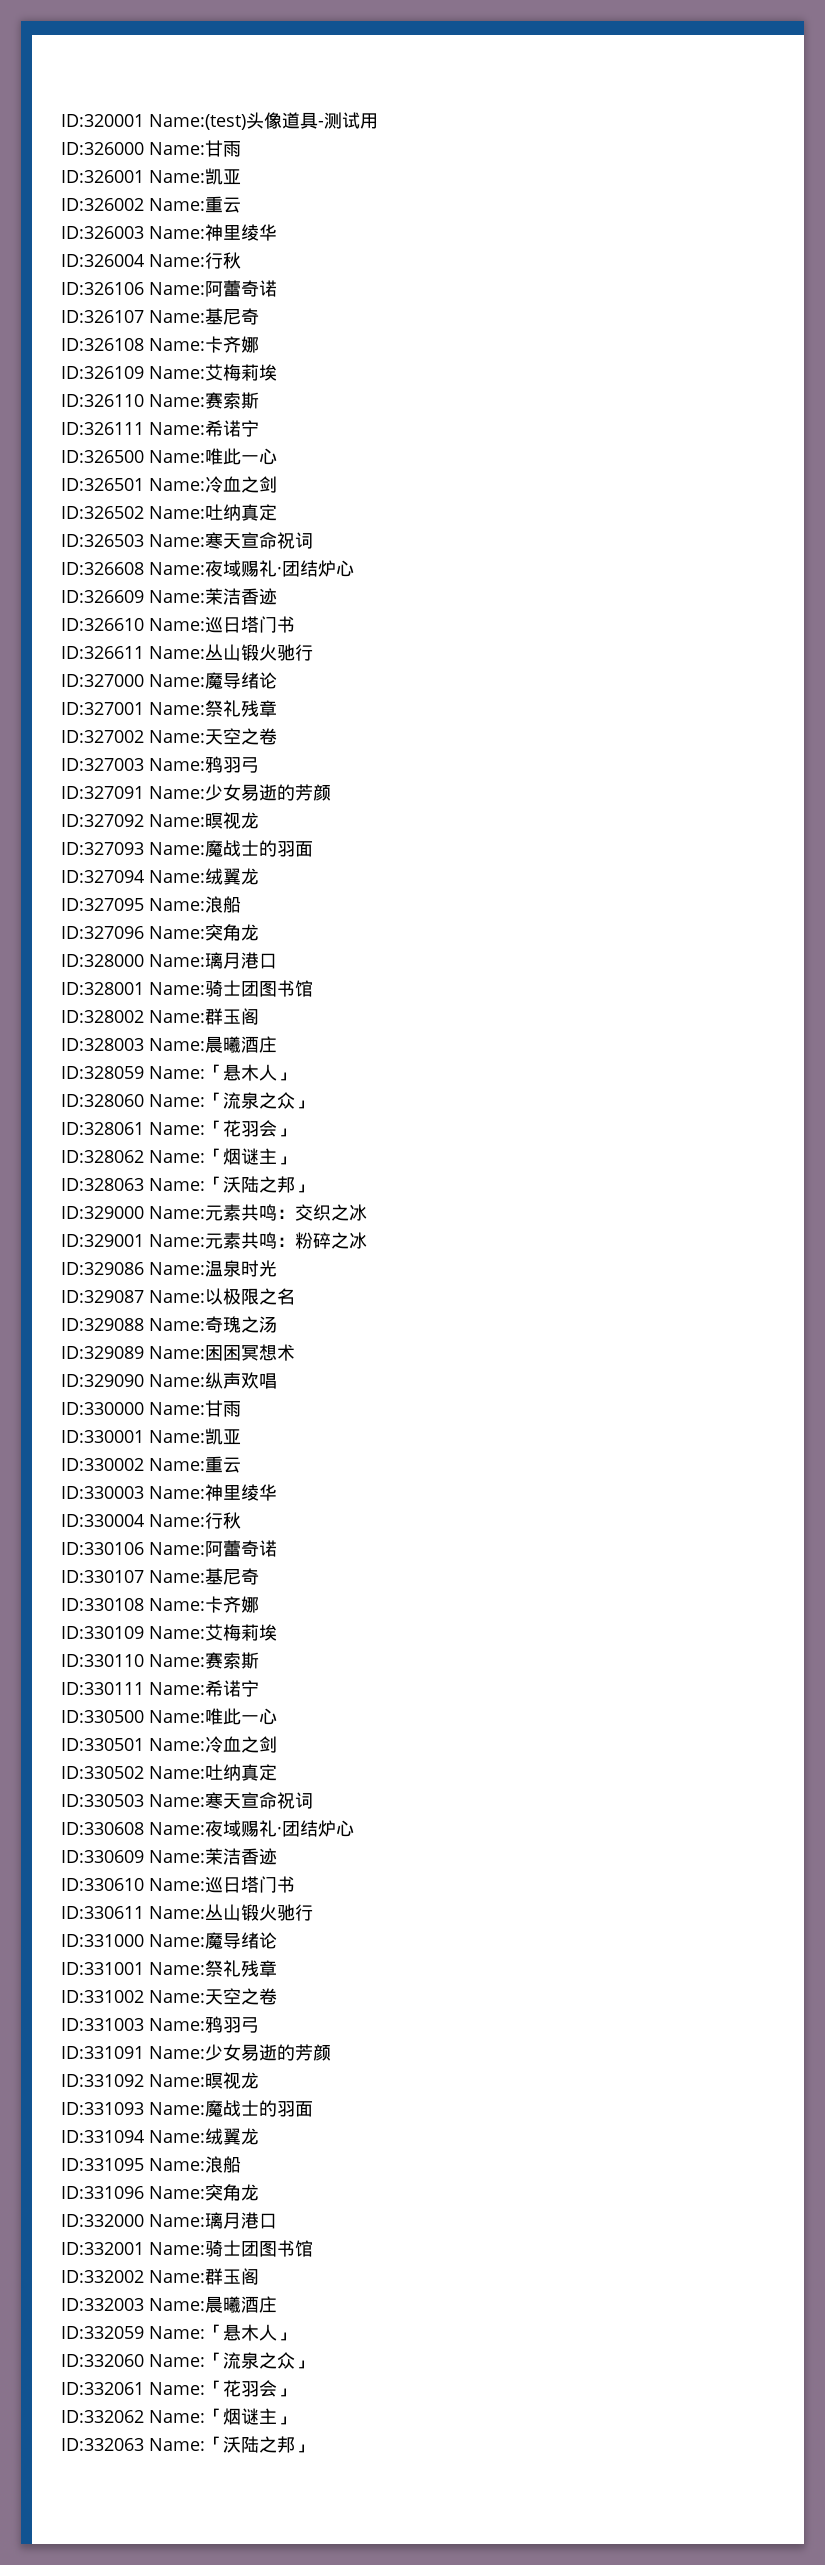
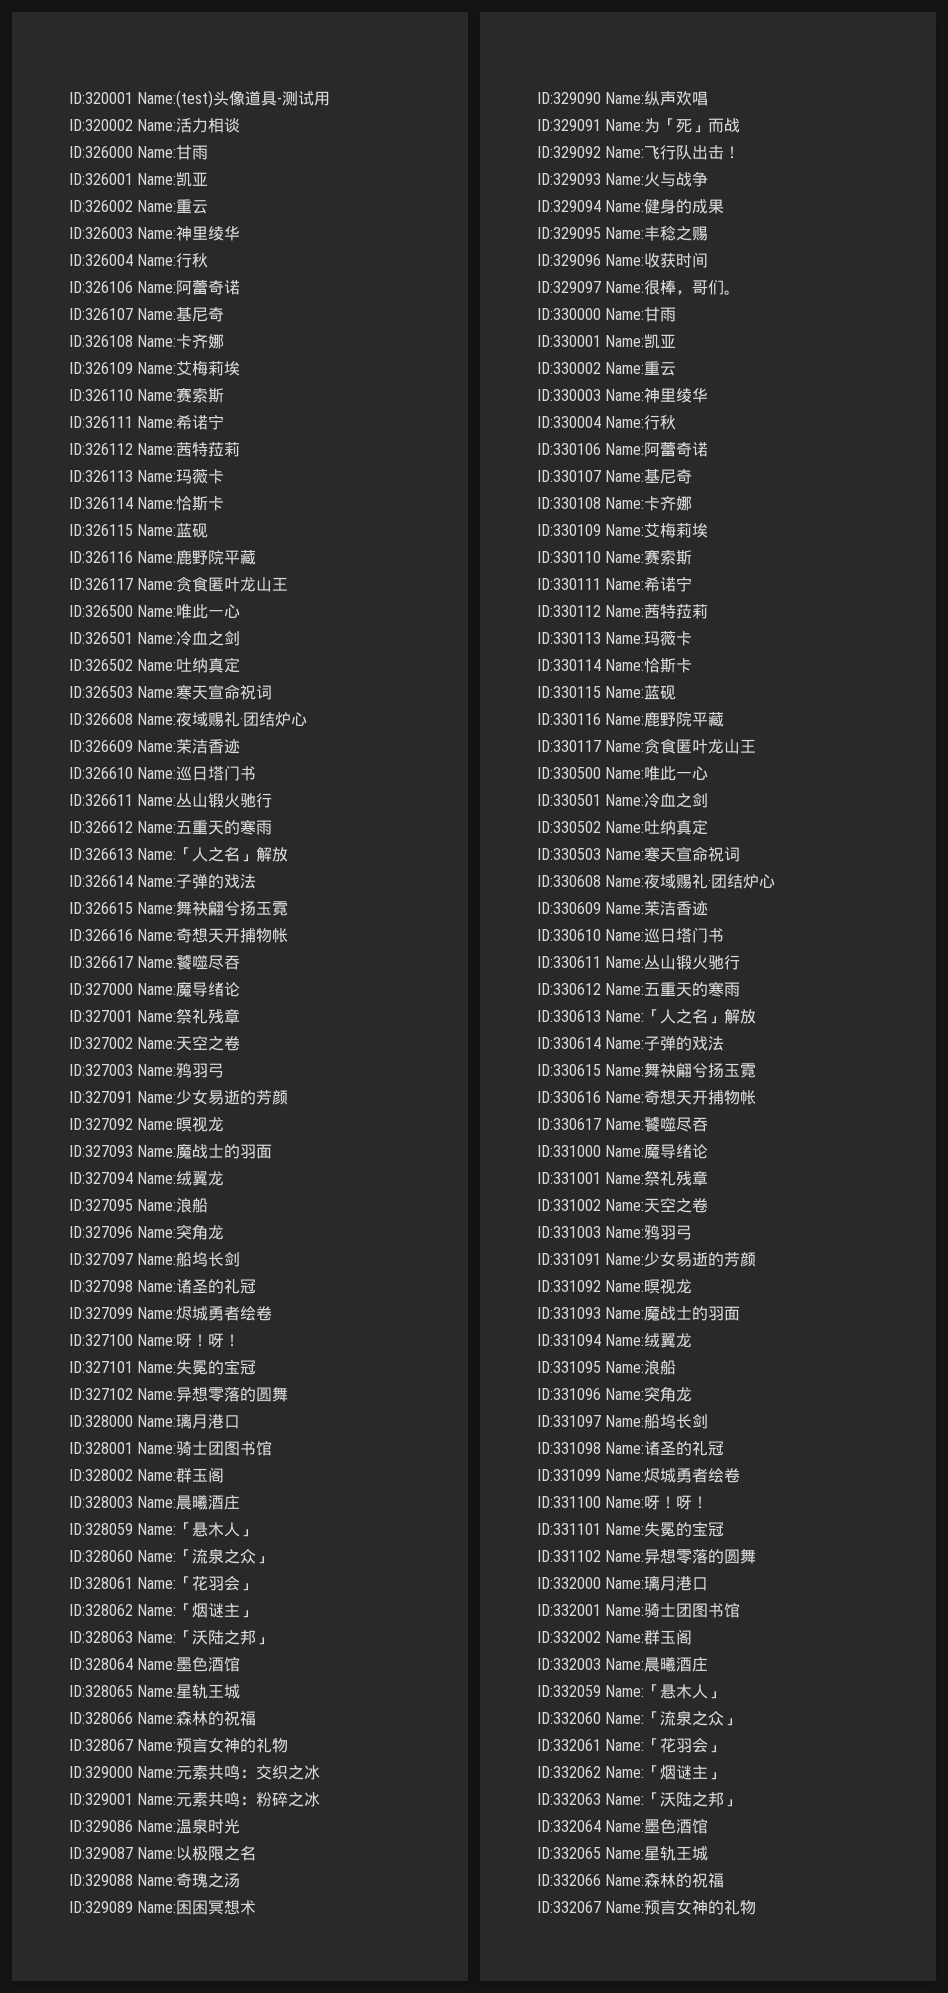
(378, 121) none -> [69,118,241,133] // ID:320002 Name:活力相谈
(259, 428) none -> [69,442,241,457] [69,469,225,484] [69,495,225,511] [69,523,209,538] [69,550,257,565] [69,576,289,592] // ID:326112 Name:茜特菈莉 // ID:326113 Name:玛薇卡 // ID:326114 Name:恰斯卡 // ID:326115 Name:蓝砚 // ID:326116 Name:鹿野院平藏 // ID:326117 Name:贪食匿叶龙山王
(313, 652) none -> [69,819,273,835] [69,847,289,862] [69,874,257,889] [69,901,289,916] [69,927,289,943] [69,955,241,970] // ID:326612 Name:五重天的寒雨 // ID:326613 Name:「人之名」解放 // ID:326614 Name:子弹的戏法 // ID:326615 Name:舞袂翩兮扬玉霓 // ID:326616 Name:奇想天开捕物帐 // ID:326617 Name:饕噬尽吞
(259, 932) none -> [69,1251,241,1267] [69,1279,257,1294] [69,1306,273,1321] [69,1333,241,1348] [69,1359,257,1375] [69,1387,289,1402] // ID:327097 Name:船坞长剑 // ID:327098 Name:诸圣的礼冠 // ID:327099 Name:烬城勇者绘卷 // ID:327100 Name:呀！呀！ // ID:327101 Name:失冕的宝冠 // ID:327102 Name:异想零落的圆舞
(313, 1188) none -> [69,1657,241,1672] [69,1684,241,1699] [69,1710,257,1726] [69,1737,289,1753] // ID:328064 Name:墨色酒馆 // ID:328065 Name:星轨王城 // ID:328066 Name:森林的祝福 // ID:328067 Name:预言女神的礼物
(277, 1381) none -> [537,118,741,133] [537,145,741,160] [537,171,709,187] [537,198,725,214] [537,225,709,241] [537,252,709,268] [537,280,741,295] // ID:329091 Name:为「死」而战 // ID:329092 Name:飞行队出击！ // ID:329093 Name:火与战争 // ID:329094 Name:健身的成果 // ID:329095 Name:丰稔之赐 // ID:329096 Name:收获时间 // ID:329097 Name:很棒，哥们。
(259, 1688) none -> [537,604,709,619] [537,631,693,646] [537,657,693,673] [537,685,677,700] [537,712,725,727] [537,738,757,754] // ID:330112 Name:茜特菈莉 // ID:330113 Name:玛薇卡 // ID:330114 Name:恰斯卡 // ID:330115 Name:蓝砚 // ID:330116 Name:鹿野院平藏 // ID:330117 Name:贪食匿叶龙山王
(313, 1912) none -> [537,981,741,997] [537,1009,757,1024] [537,1036,725,1051] [537,1063,757,1078] [537,1089,757,1105] [537,1117,709,1132] // ID:330612 Name:五重天的寒雨 // ID:330613 Name:「人之名」解放 // ID:330614 Name:子弹的戏法 // ID:330615 Name:舞袂翩兮扬玉霓 // ID:330616 Name:奇想天开捕物帐 // ID:330617 Name:饕噬尽吞
(259, 2192) none -> [537,1413,709,1429] [537,1441,725,1456] [537,1468,741,1483] [537,1495,709,1510] [537,1521,725,1537] [537,1549,757,1564] // ID:331097 Name:船坞长剑 // ID:331098 Name:诸圣的礼冠 // ID:331099 Name:烬城勇者绘卷 // ID:331100 Name:呀！呀！ // ID:331101 Name:失冕的宝冠 // ID:331102 Name:异想零落的圆舞
(313, 2448) none -> [537,1819,709,1834] [537,1846,709,1861] [537,1872,725,1888] [537,1899,757,1915] // ID:332064 Name:墨色酒馆 // ID:332065 Name:星轨王城 // ID:332066 Name:森林的祝福 // ID:332067 Name:预言女神的礼物

